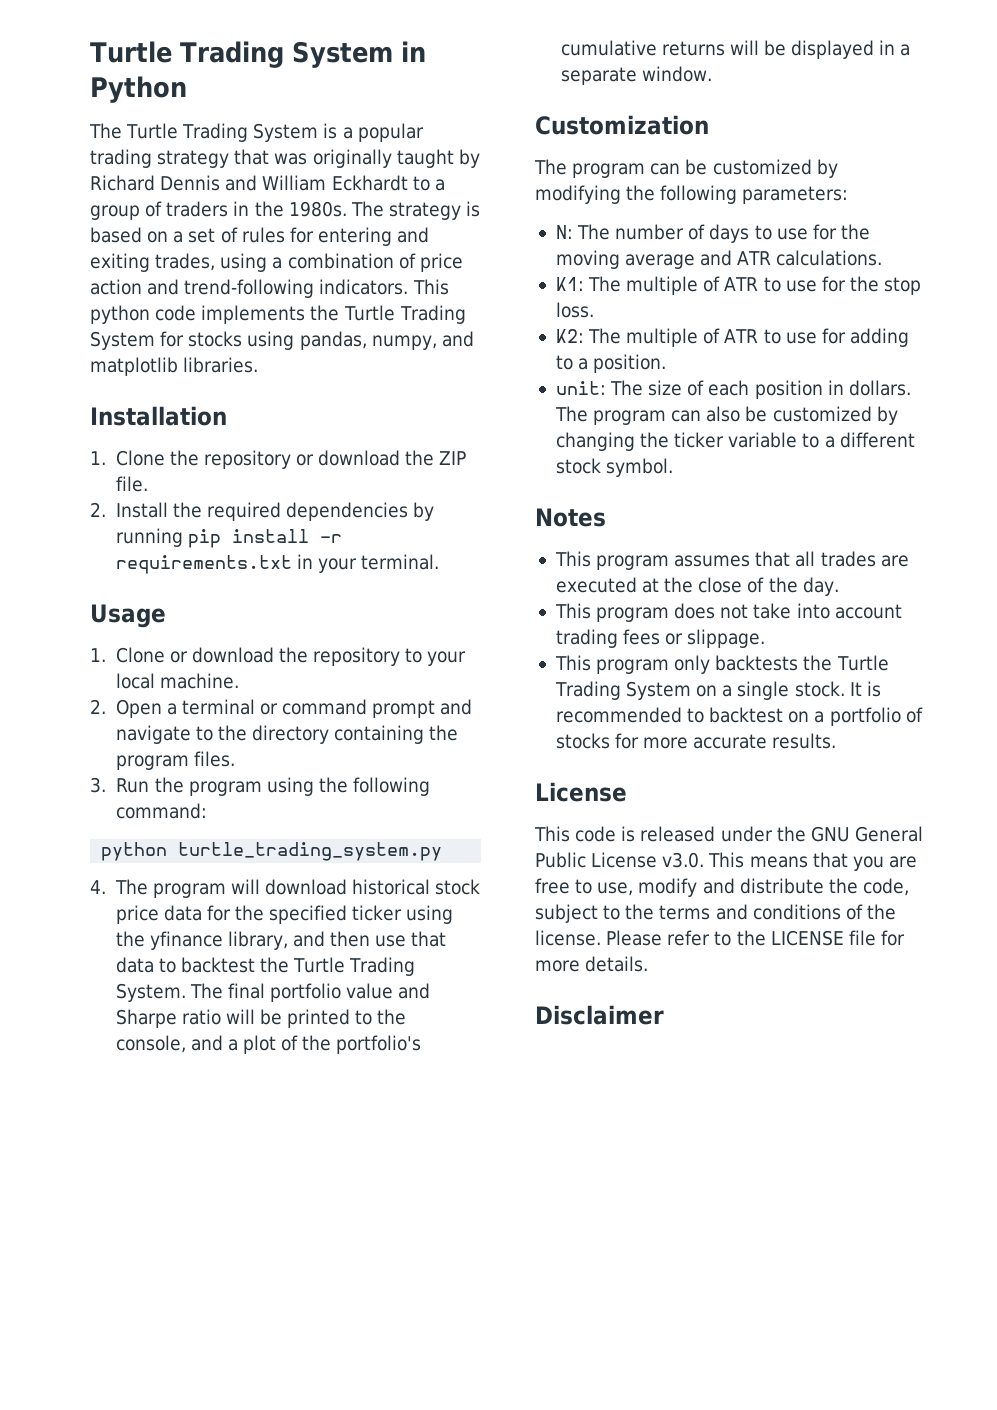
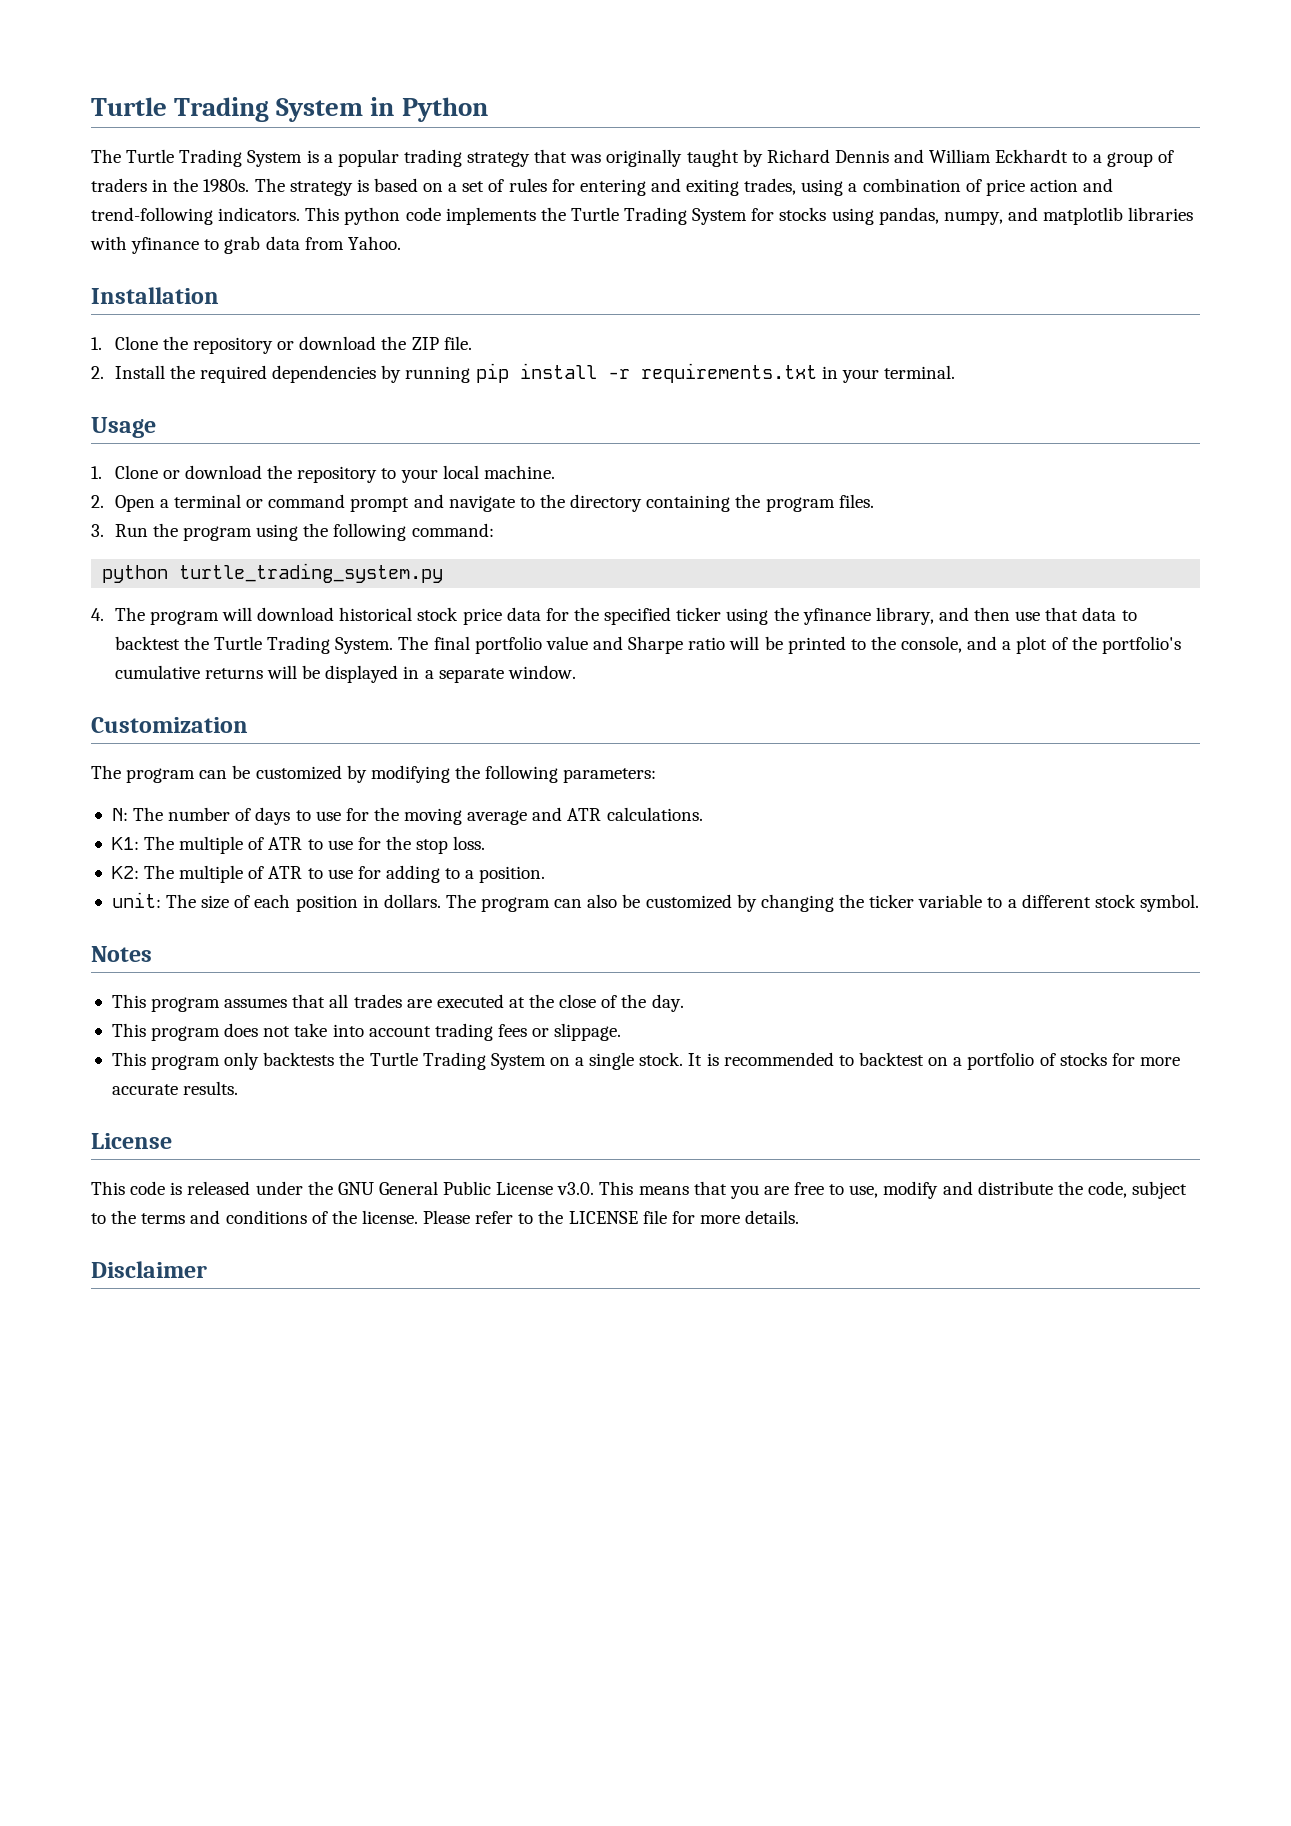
[183,357,259,373] libraries. -> [1128,207,1194,221] [90,236,401,254] libraries with yfinance to grab data from Yahoo.

